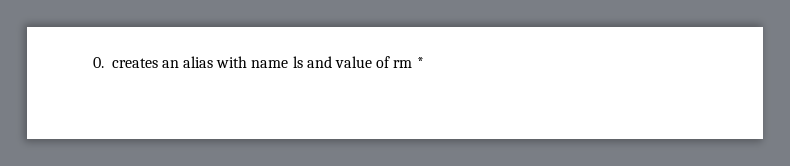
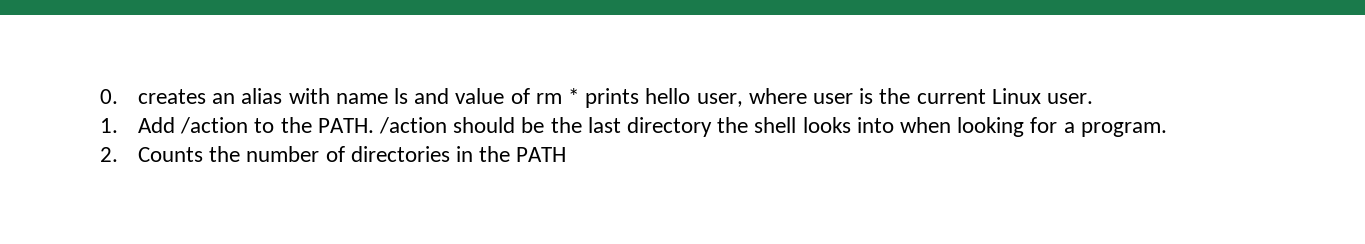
(424, 62) none -> [585,88,1094,108] [100,117,1167,137] [100,146,567,162] prints hello user, where user is the current Linux user. // 1. Add /action to the PATH. /action should be the last directory the shell looks into when looking for a program. // 2. Counts the number of directories in the PATH

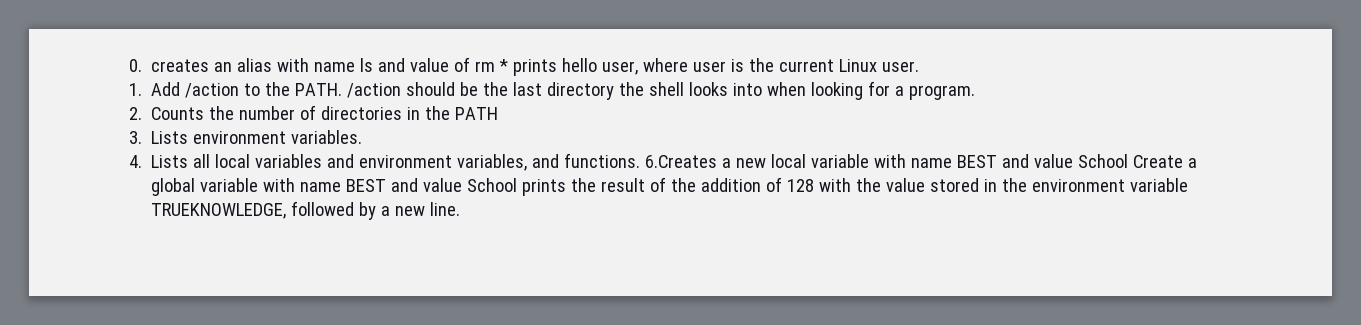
(567, 154) none -> [129,130,363,144] [129,153,1198,171] [151,177,1189,196] [151,201,461,220] // 3. Lists environment variables. // 4. Lists all local variables and environment variables, and functions. 6.Creates a new local variable with name BEST and value School Create a global variable with name BEST and value School prints the result of the addition of 128 with the value stored in the environment variable TRUEKNOWLEDGE, followed by a new line.

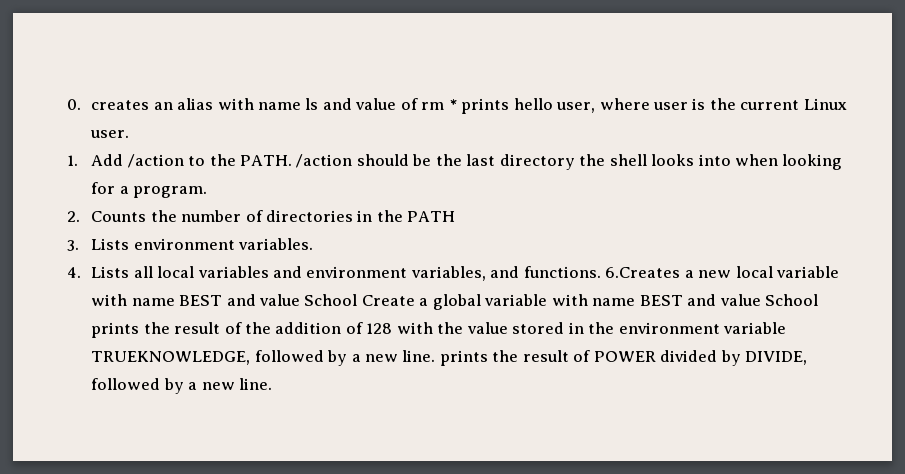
(461, 209) none -> [439,350,808,366] [91,378,272,394] prints the result of POWER divided by DIVIDE, followed by a new line.

